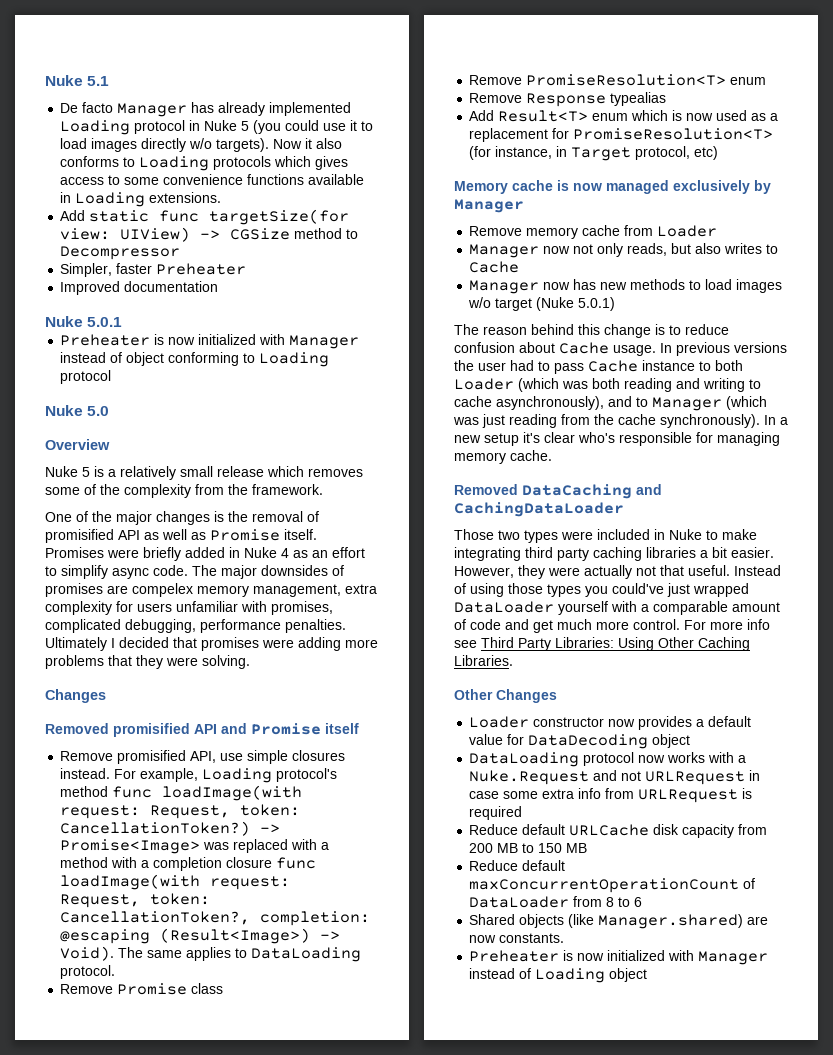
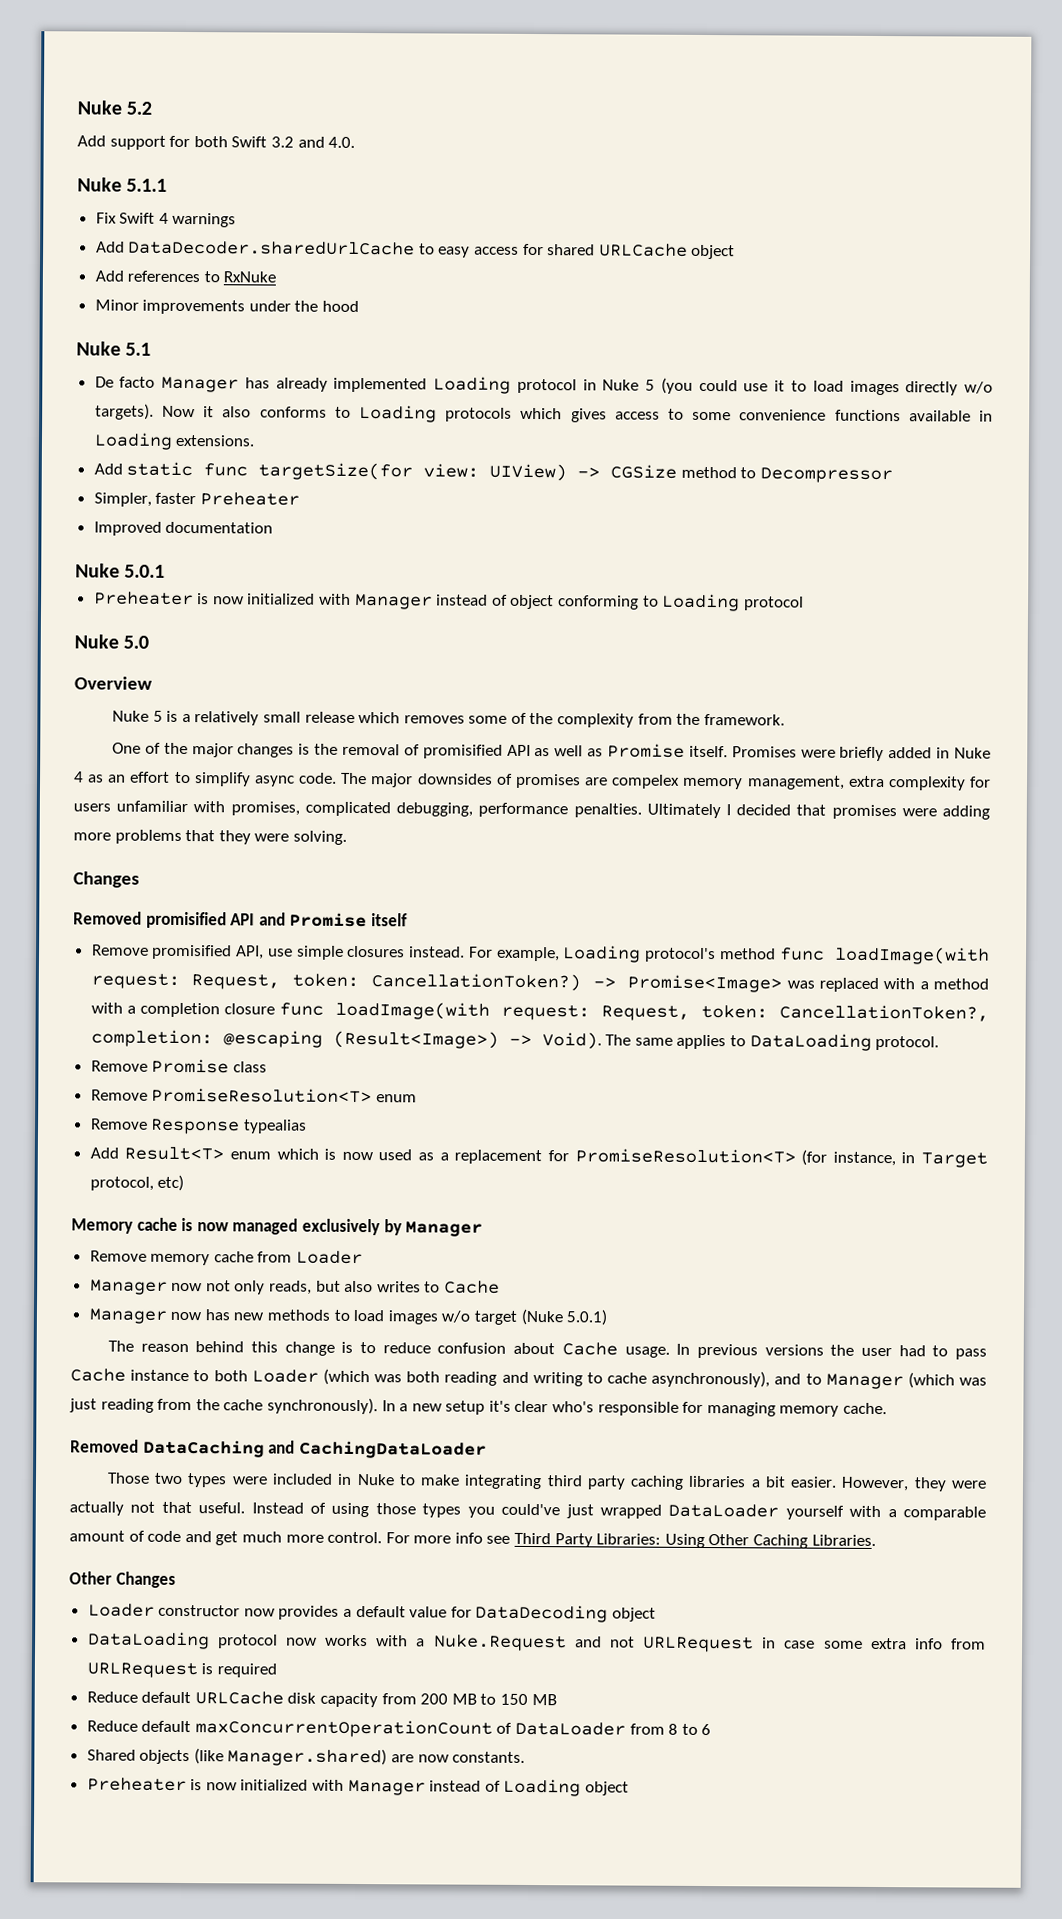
[45,75,83,86] Nuke -> [77,100,153,115] [77,135,356,150] [77,177,168,192] [95,212,237,228] [95,240,736,260] [94,270,277,283] [94,299,360,315] [76,341,121,356] Nuke 5.2 // Add support for both Swift 3.2 and 4.0. // Nuke 5.1.1 // Fix Swift 4 warnings // Add DataDecoder.sharedUrlCache to easy access for shared URLCache object // Add references to RxNuke // Minor improvements under the hood // Nuke

